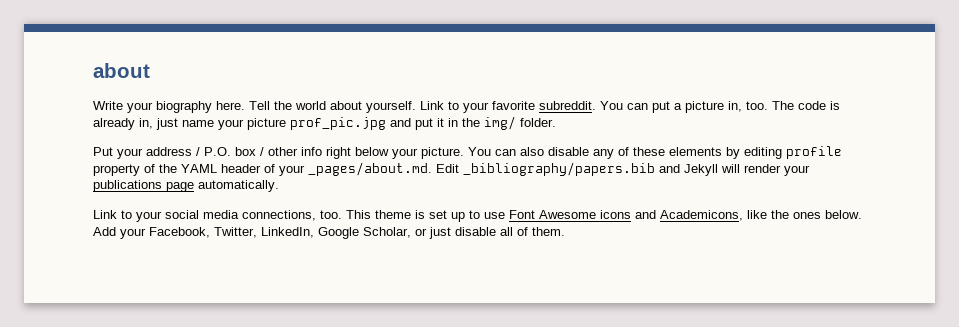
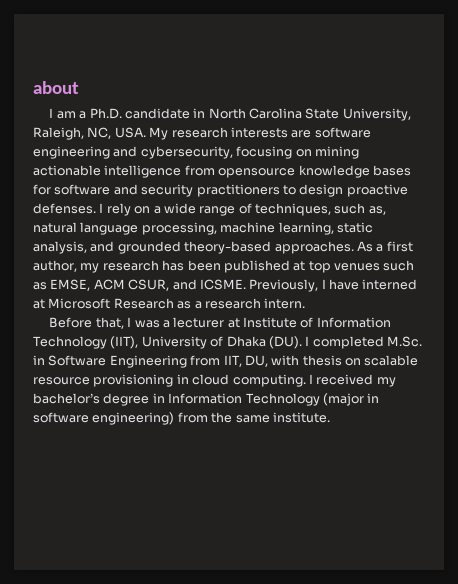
[93,101,840,113] [93,116,556,130] [93,146,842,159] [93,162,810,176] [93,180,279,192] [93,210,862,222] [93,227,565,239] Write your biography here. Tell the world about yourself. Link to your favorite subreddit. You can put a picture in, too. The code is already in, just name your picture prof_pic.jpg and put it in the img/ folder. // Put your address / P.O. box / other info right below your picture. You can also disable any of these elements by editing profile property of the YAML header of your _pages/about.md. Edit _bibliography/papers.bib and Jekyll will render your publications page automatically. // Link to your social media connections, too. This theme is set up to use Font Awesome icons and Academicons, like the ones below. Add your Facebook, Twitter, LinkedIn, Google Scholar, or just disable all of them. -> [49,108,411,121] [33,127,371,140] [33,146,359,159] [33,165,411,178] [33,184,408,197] [33,203,386,216] [33,222,373,235] [33,241,413,254] [33,260,415,273] [33,279,418,292] [33,298,306,309] [49,317,391,329] [33,336,422,349] [33,355,419,368] [33,374,396,387] [33,393,380,406] [33,412,330,425] I am a Ph.D. candidate in North Carolina State University, Raleigh, NC, USA. My research interests are software engineering and cybersecurity, focusing on mining actionable intelligence from opensource knowledge bases for software and security practitioners to design proactive defenses. I rely on a wide range of techniques, such as, natural language processing, machine learning, static analysis, and grounded theory-based approaches. As a first author, my research has been published at top venues such as EMSE, ACM CSUR, and ICSME. Previously, I have interned at Microsoft Research as a research intern. // Before that, I was a lecturer at Institute of Information Technology (IIT), University of Dhaka (DU). I completed M.Sc. in Software Engineering from IIT, DU, with thesis on scalable resource provisioning in cloud computing. I received my bachelor’s degree in Information Technology (major in software engineering) from the same institute.

